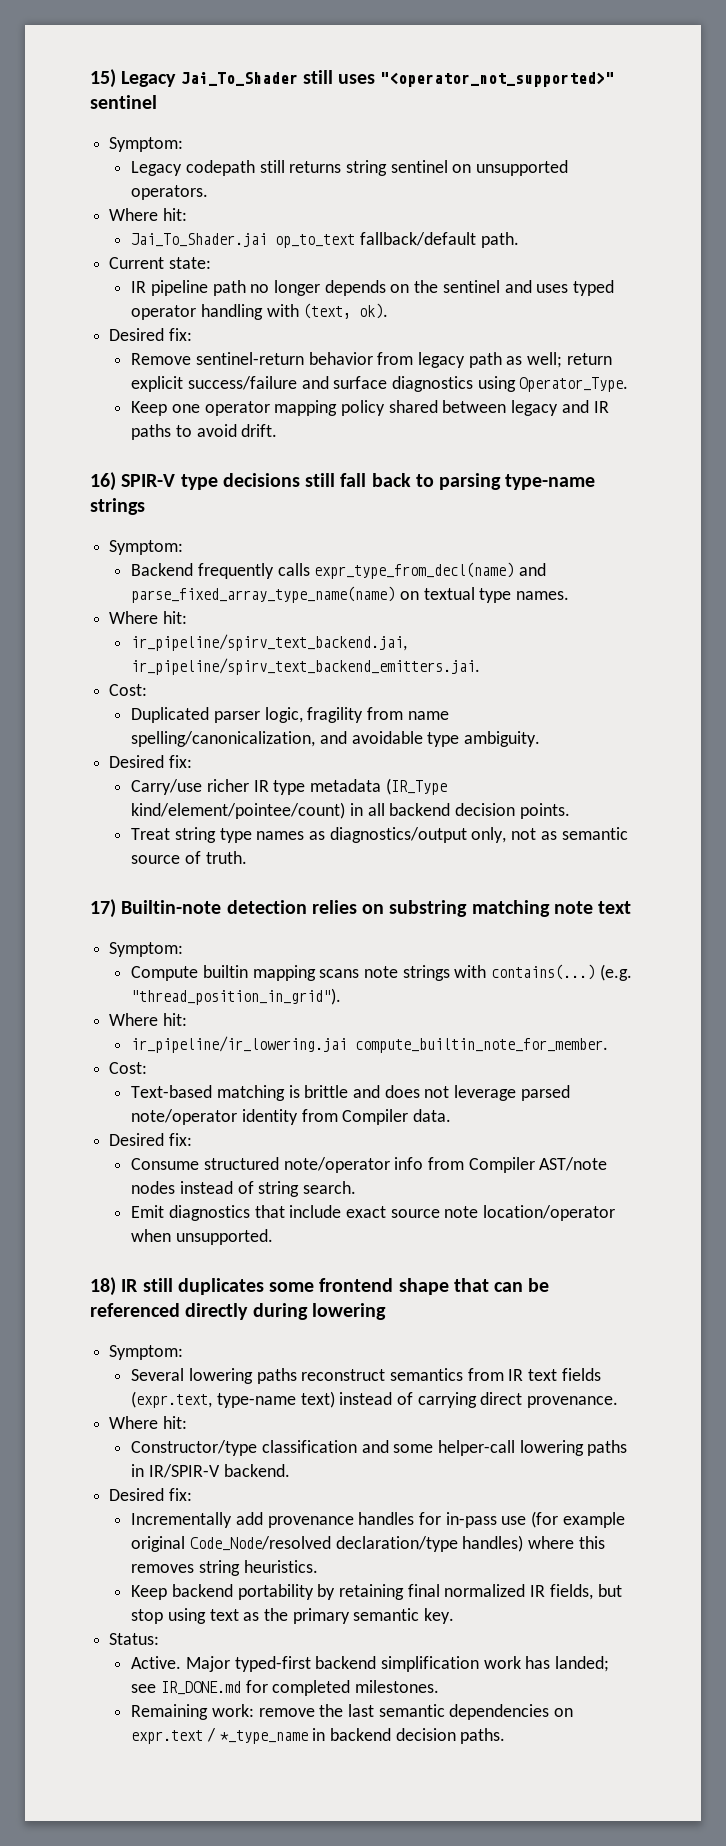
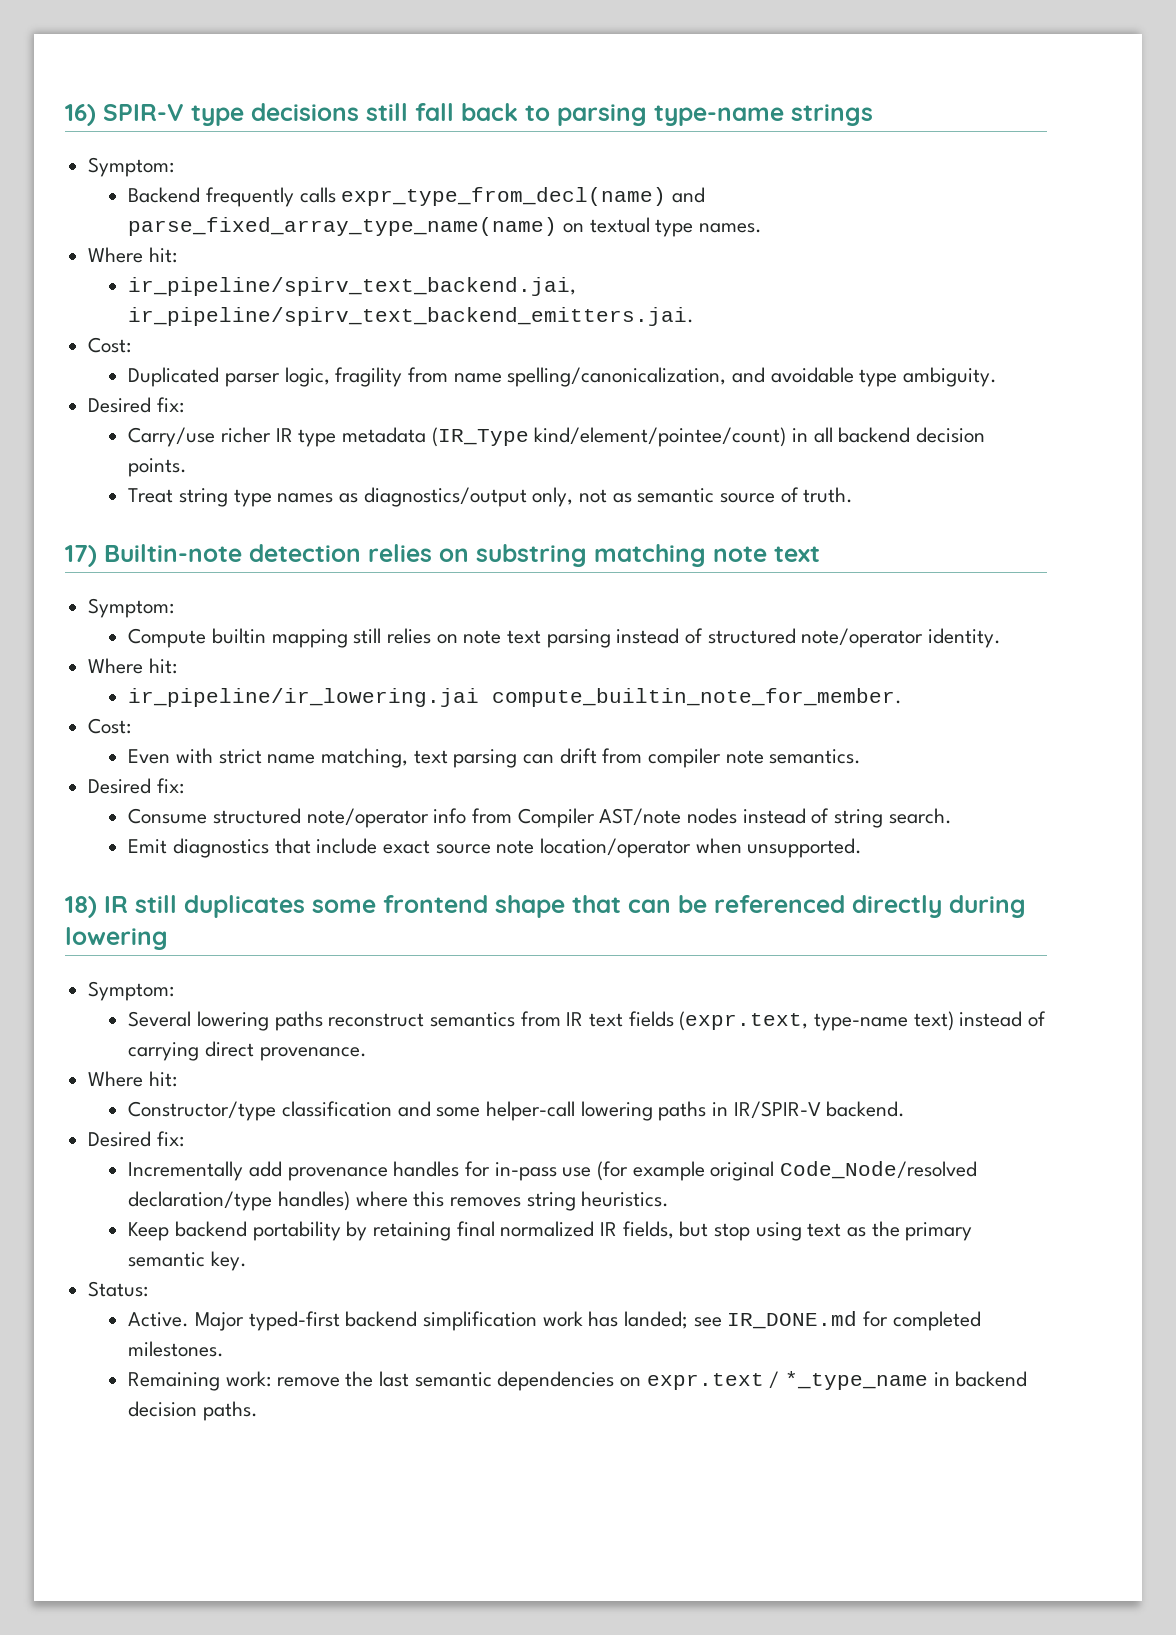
[90,69,615,88] [90,95,157,109] [109,137,184,152] [131,160,569,176] [131,185,209,200] [109,208,187,221] [131,232,519,248] [109,257,211,269] [131,280,615,296] [131,303,389,320] [109,328,192,341] [131,352,612,368] [131,376,629,392] [131,400,609,416] [131,424,278,440] 15) Legacy Jai_To_Shader still uses "<operator_not_supported>" sentinel // Symptom: // Legacy codepath still returns string sentinel on unsupported operators. // Where hit: // Jai_To_Shader.jai op_to_text fallback/default path. // Current state: // IR pipeline path no longer depends on the sentinel and uses typed operator handling with (text, ok). // Desired fix: // Remove sentinel-return behavior from legacy path as well; return explicit success/failure and surface diagnostics using Operator_Type. // Keep one operator mapping policy shared between legacy and IR paths to avoid drift. // -> (65, 115) none
[319,964,632,981] [131,988,342,1005] scans note strings with contains(...) (e.g. "thread_position_in_grid"). -> [353,628,1002,648] still relies on note text parsing instead of structured note/operator identity.
[131,1085,570,1101] [131,1109,451,1125] Text-based matching is brittle and does not leverage parsed note/operator identity from Compiler data. -> [128,748,862,768] Even with strict name matching, text parsing can drift from compiler note semantics.

